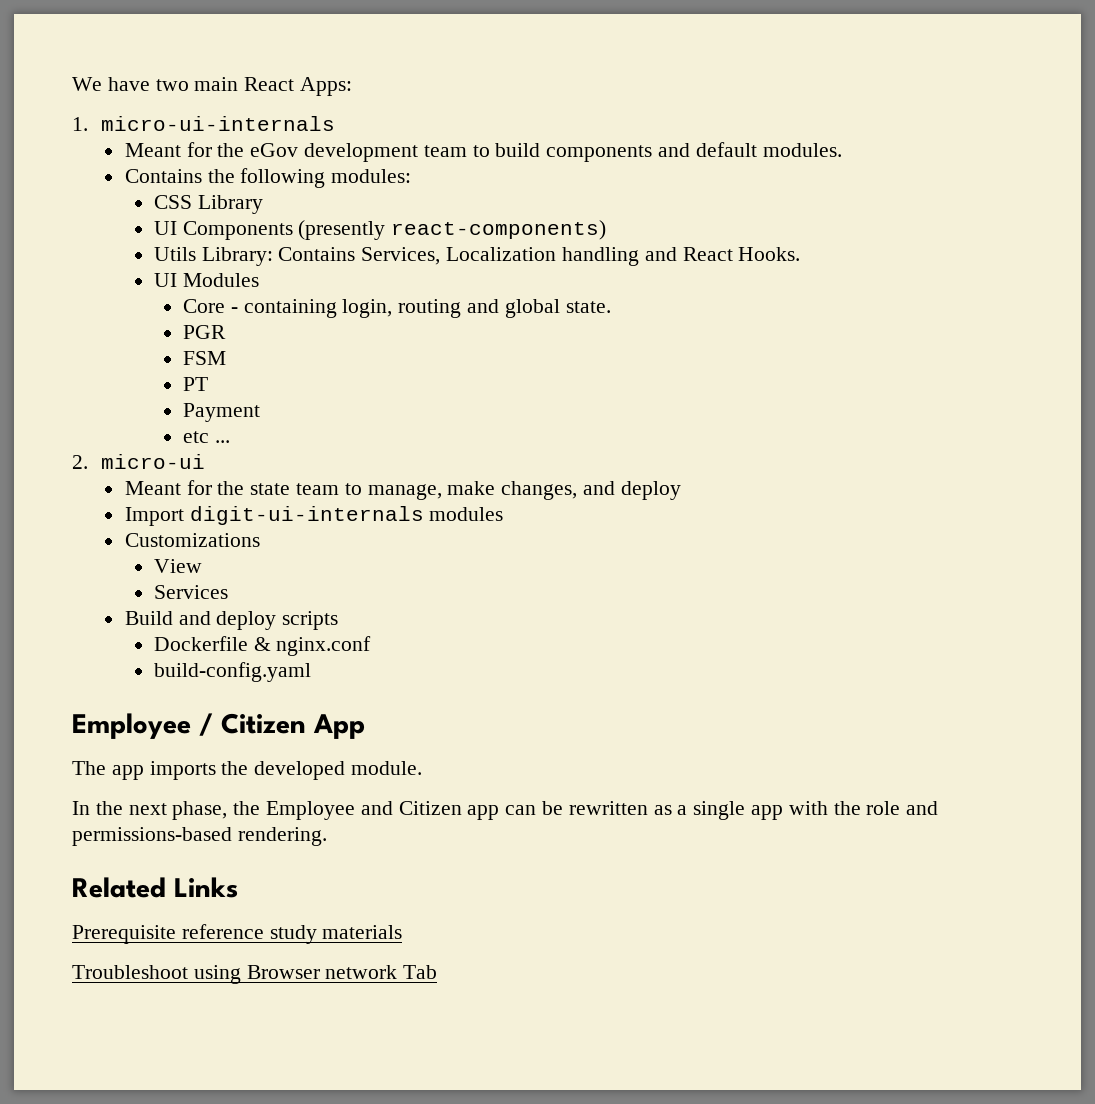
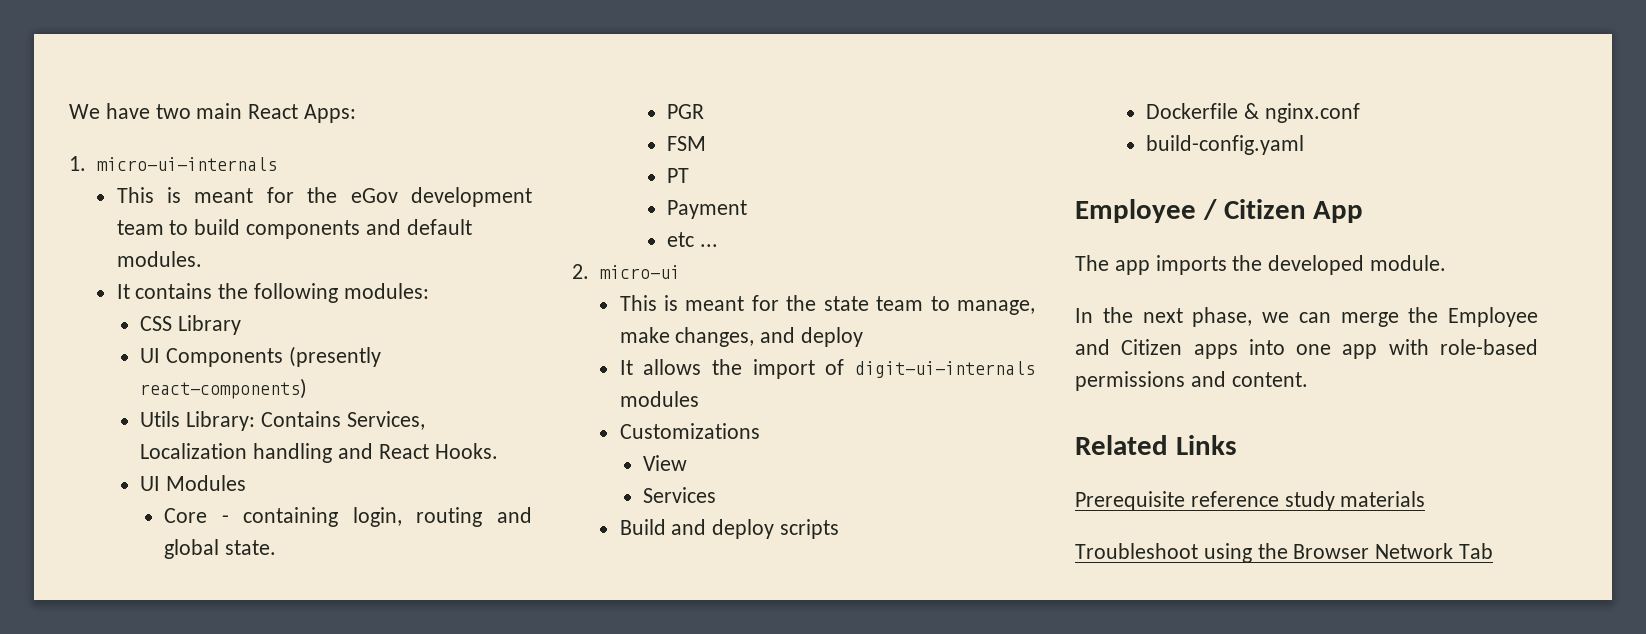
[124,143,181,157] Meant -> [116,187,254,203] This is meant
[124,169,202,183] Contains -> [116,283,213,299] It contains
[124,481,181,495] Meant -> [619,295,745,311] This is meant
[124,507,184,526] Import -> [619,359,845,379] It allows the import of
(228, 810) none -> [1262,312,1399,327] we can merge
[467,801,939,820] [72,827,327,846] app can be rewritten as a single app with the role and permissions-based rendering. -> [1193,339,1538,359] [1075,371,1308,391] apps into one app with role-based permissions and content.
[246,965,398,979] Browser network -> [1257,543,1454,559] the Browser Network

